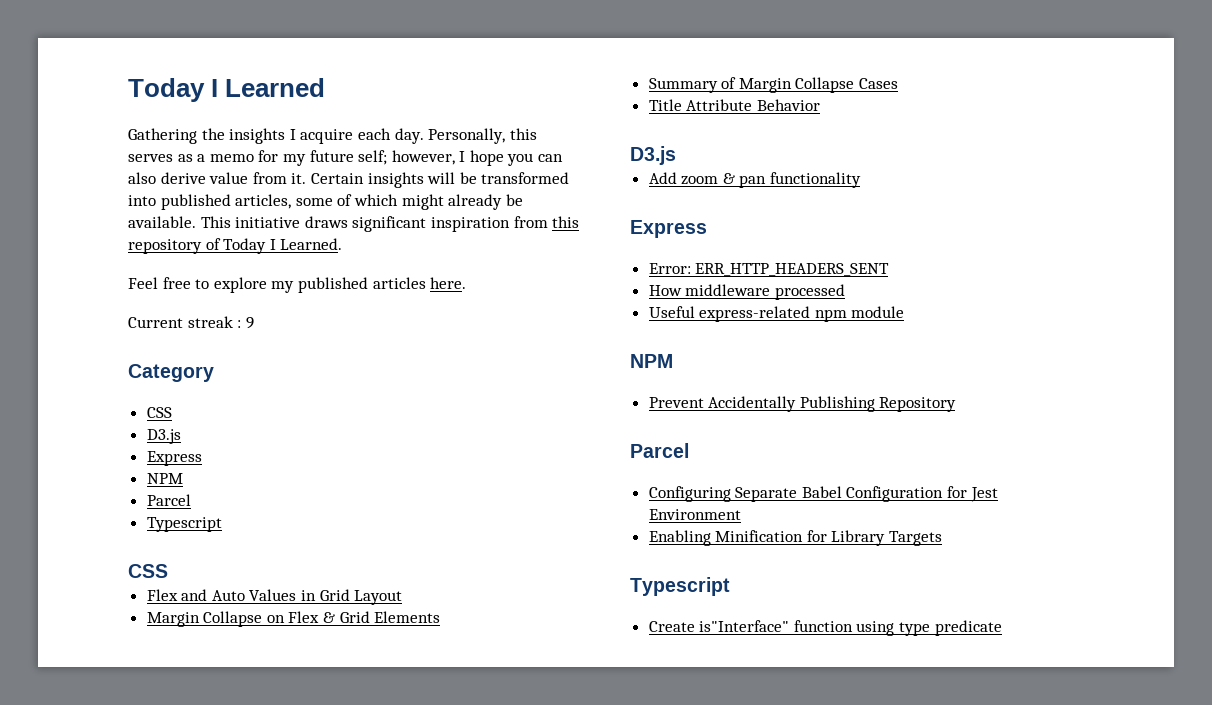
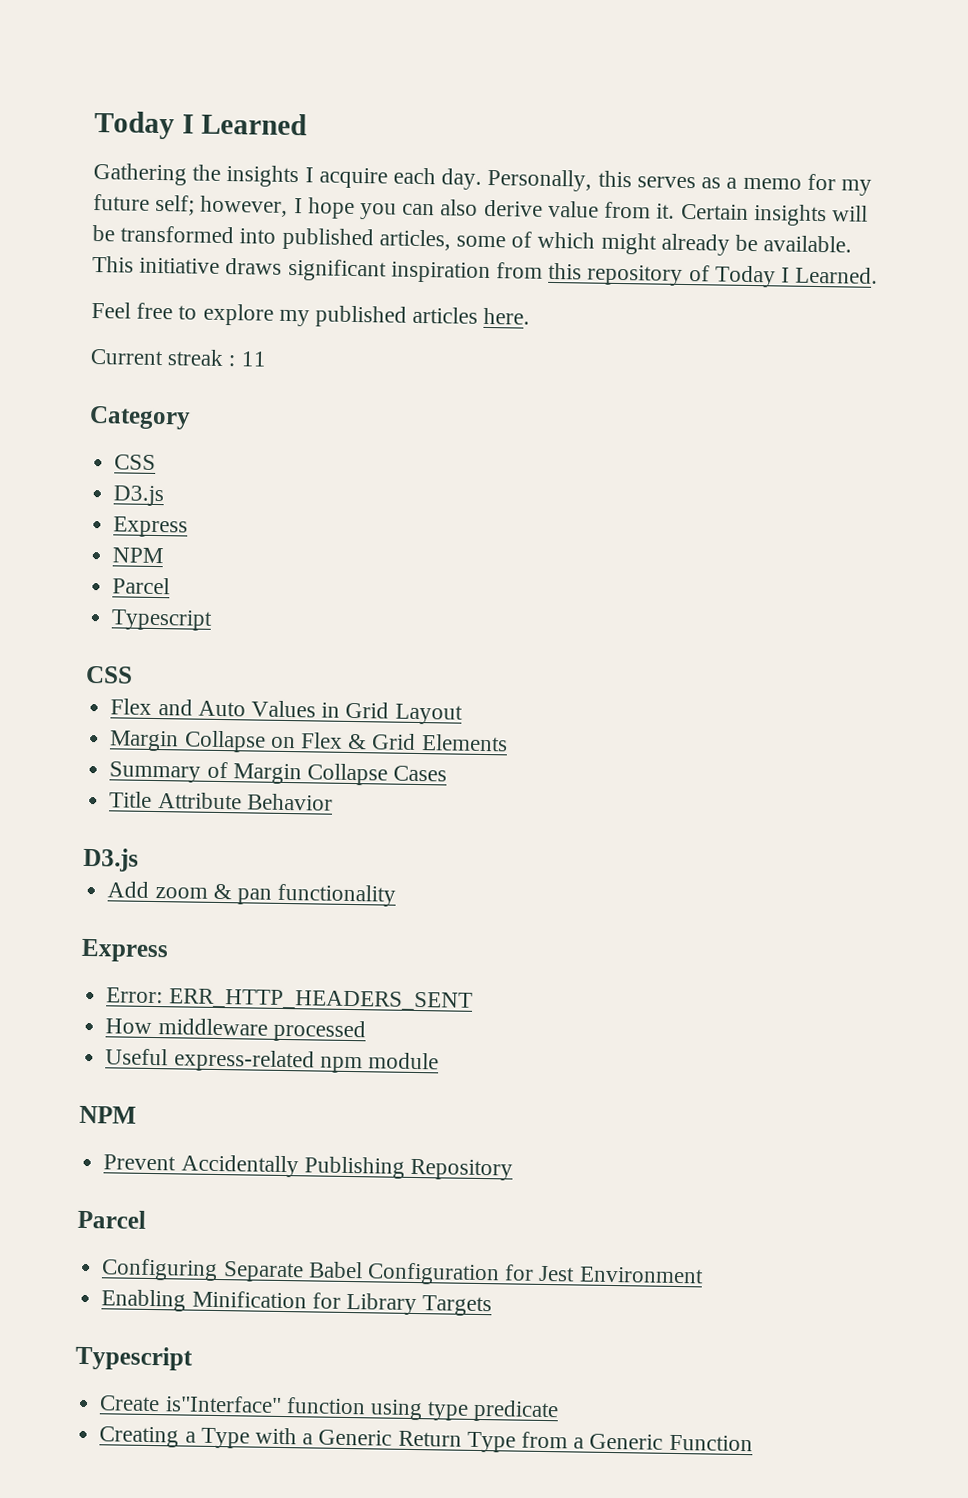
[245,317,254,329] 9 -> [240,351,267,367] 11
(1002, 628) none -> [99,1426,753,1453] // Creating a Type with a Generic Return Type from a Generic Function

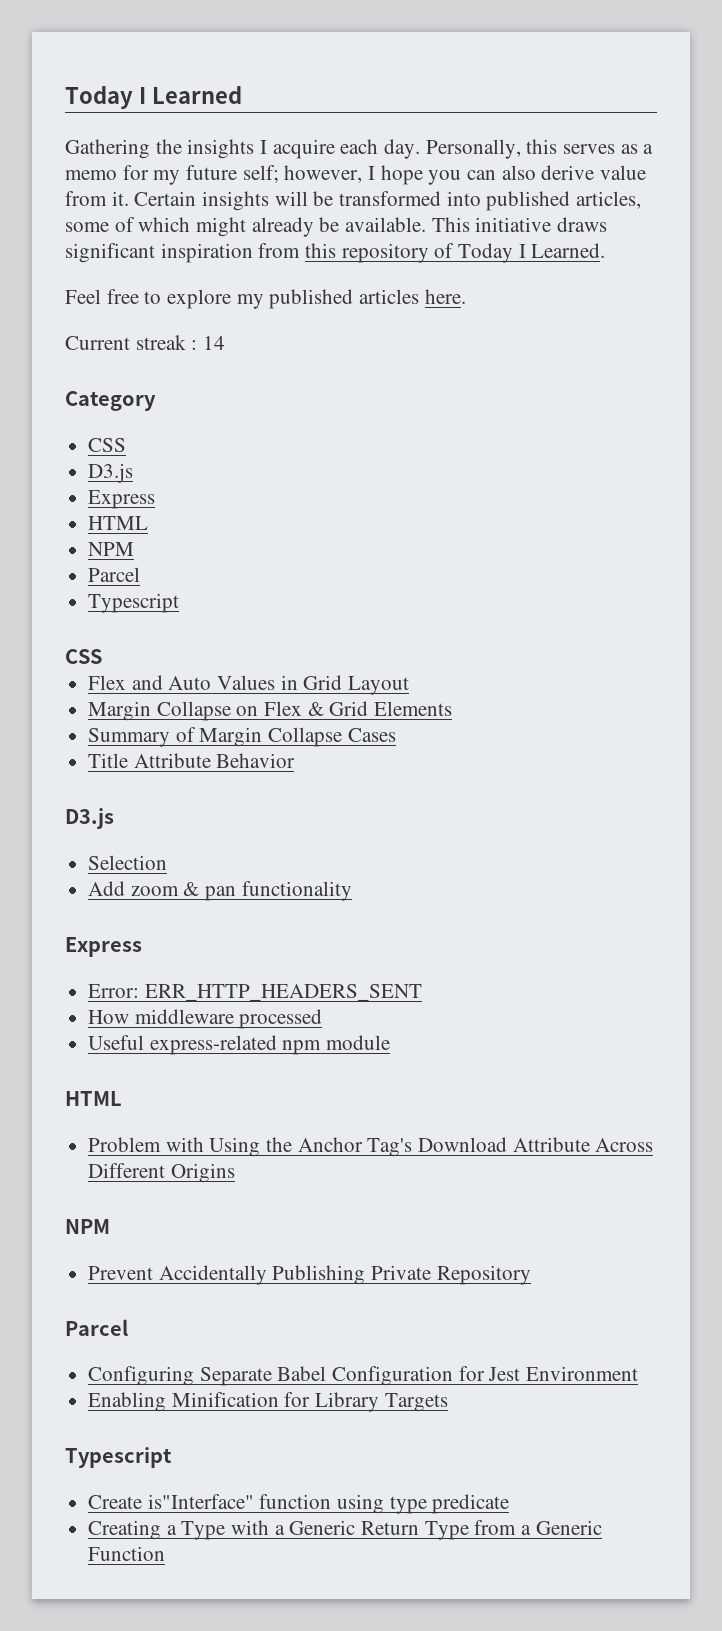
[240,351,267,367] 11 -> [203,336,226,350] 14
(189, 527) none -> [88,516,149,530] // HTML
(139, 859) none -> [88,855,168,870] // Selection
(439, 1061) none -> [65,1091,122,1106] [88,1137,654,1157] [88,1163,235,1183] // HTML // Problem with Using the Anchor Tag's Download Attribute Across Different Origins
(405, 1167) none -> [371,1265,432,1280] Private

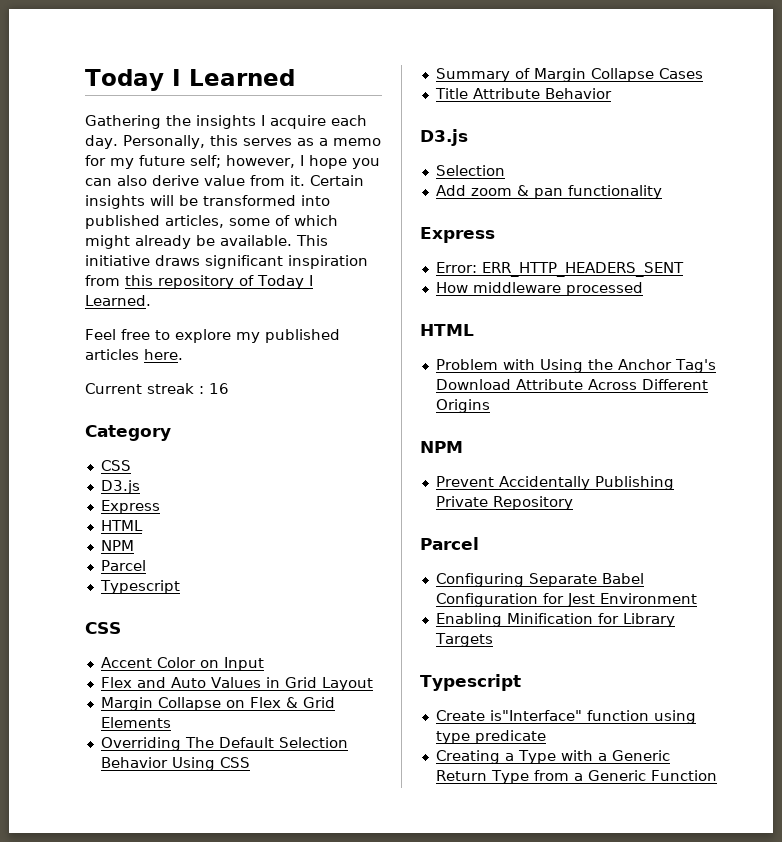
[203,336,226,350] 14 -> [209,383,229,394] 16
(102, 656) none -> [100,657,264,671] // Accent Color on Input
(453, 708) none -> [100,737,348,751] [100,757,250,771] // Overriding The Default Selection Behavior Using CSS
[88,1035,391,1055] // Useful express-related npm module -> (643, 289) none

